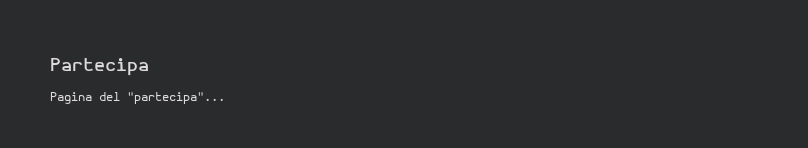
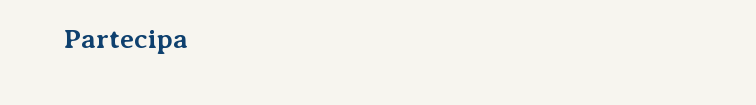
[50,92,225,104] // Pagina del "partecipa"... -> (188, 42) none

